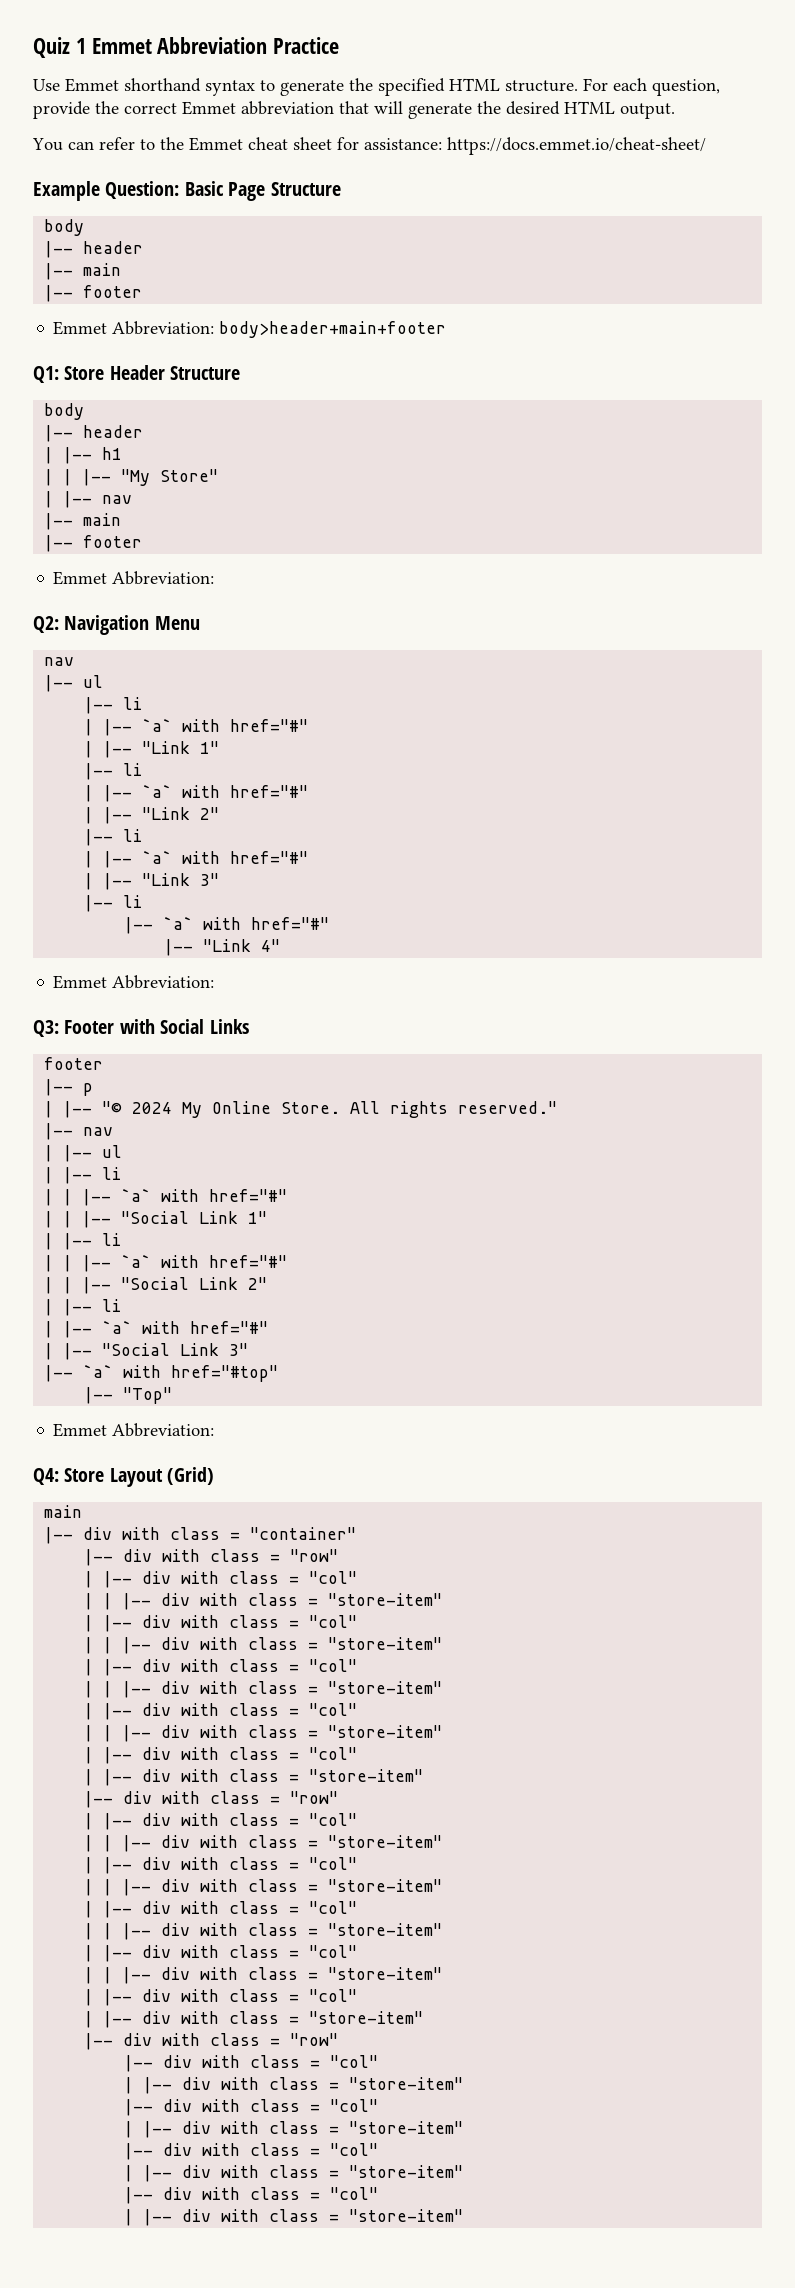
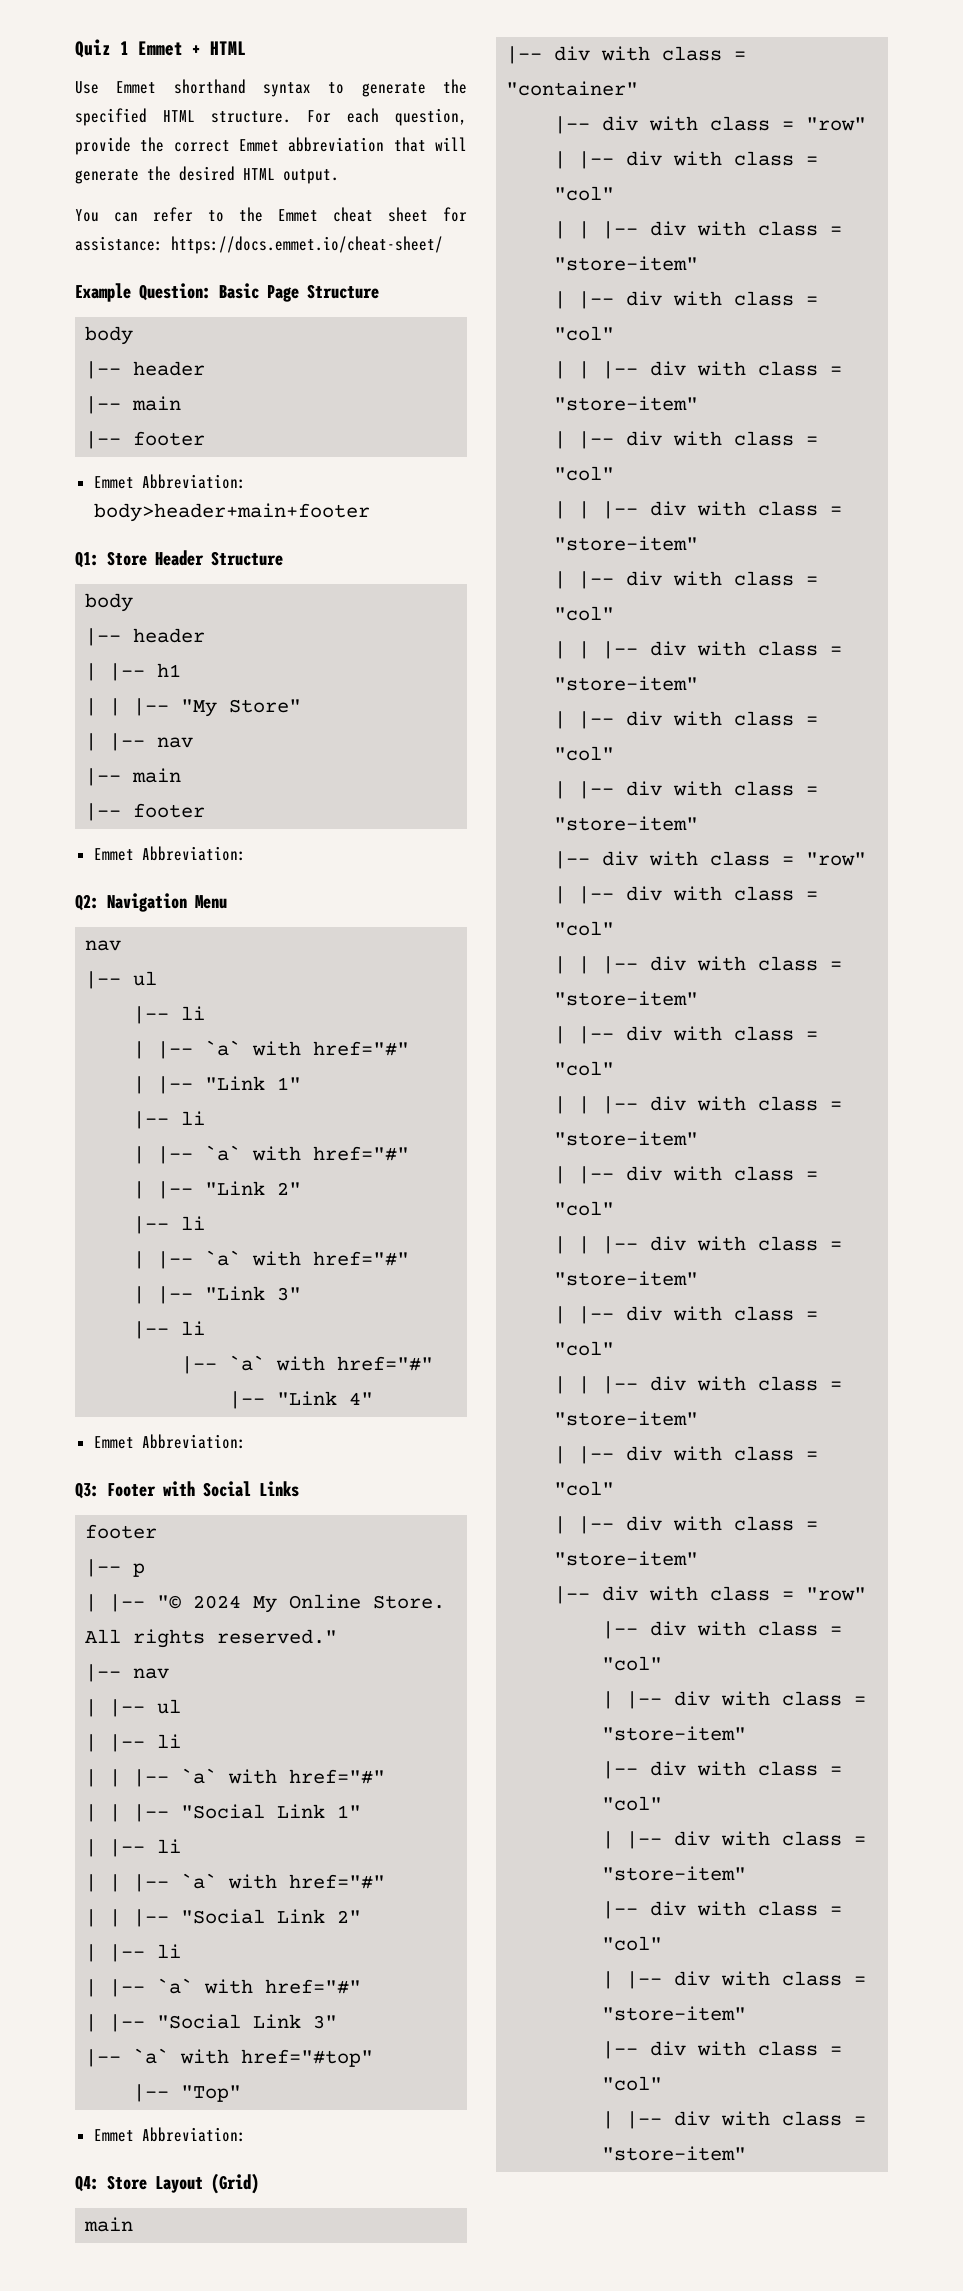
[157,37,340,54] Abbreviation Practice -> [192,41,246,55] + HTML

